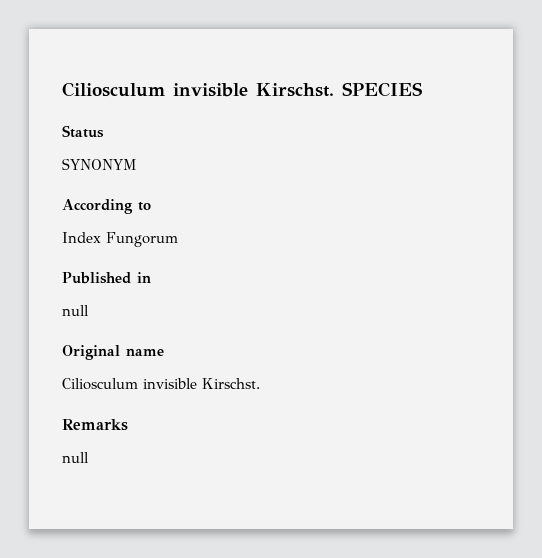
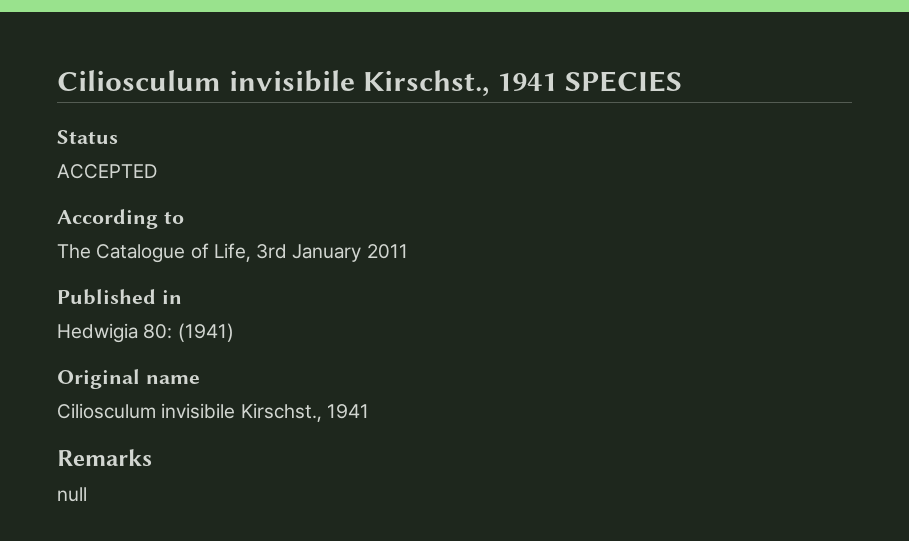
[62,82,334,97] Ciliosculum invisible Kirschst. -> [57,70,558,96] Ciliosculum invisibile Kirschst., 1941
[62,158,137,170] SYNONYM -> [57,164,157,179] ACCEPTED
[62,232,178,247] Index Fungorum -> [57,243,408,263] The Catalogue of Life, 3rd January 2011
[62,305,89,316] null -> [57,323,234,343] Hedwigia 80: (1941)
[143,378,260,389] invisible Kirschst. -> [161,403,369,422] invisibile Kirschst., 1941

